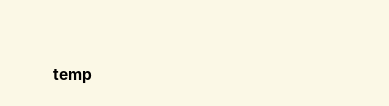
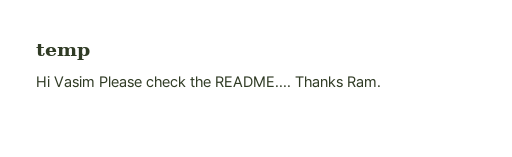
(92, 76) none -> [36,76,382,88] // Hi Vasim Please check the README.... Thanks Ram.

